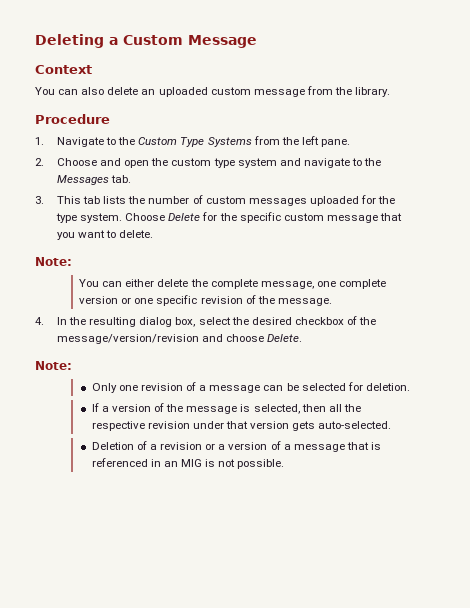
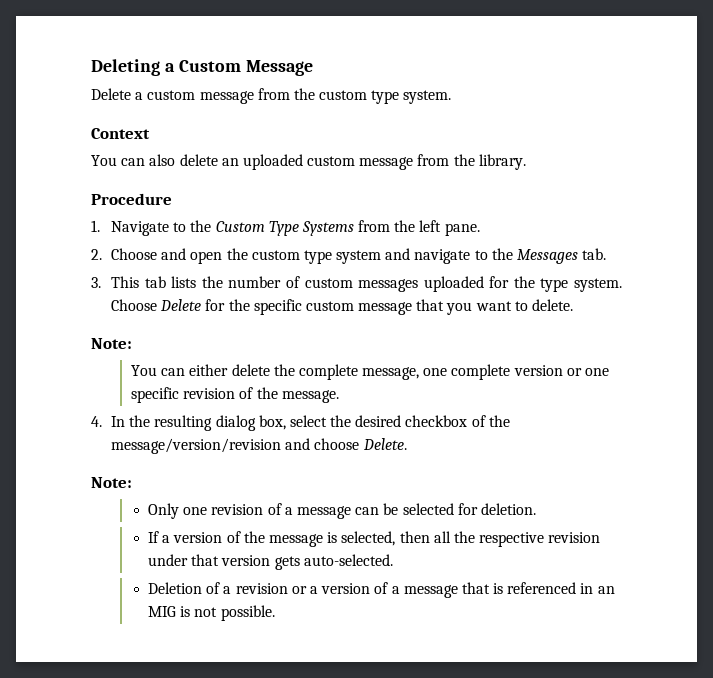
(257, 41) none -> [91,88,452,104] // Delete a custom message from the custom type system.

